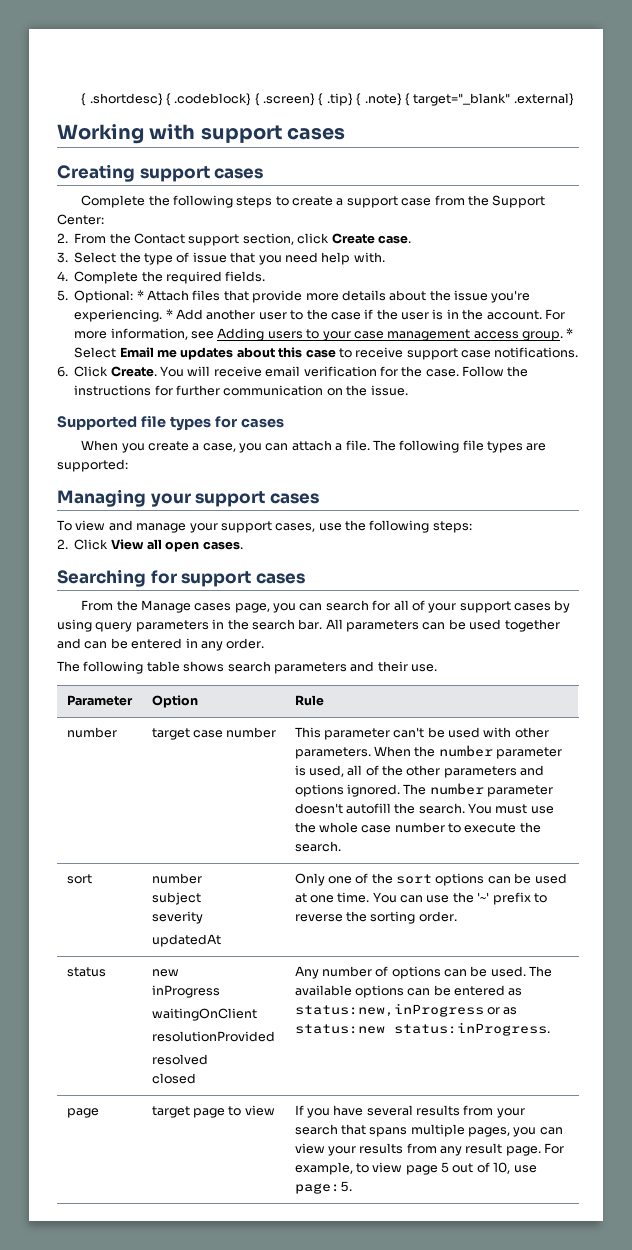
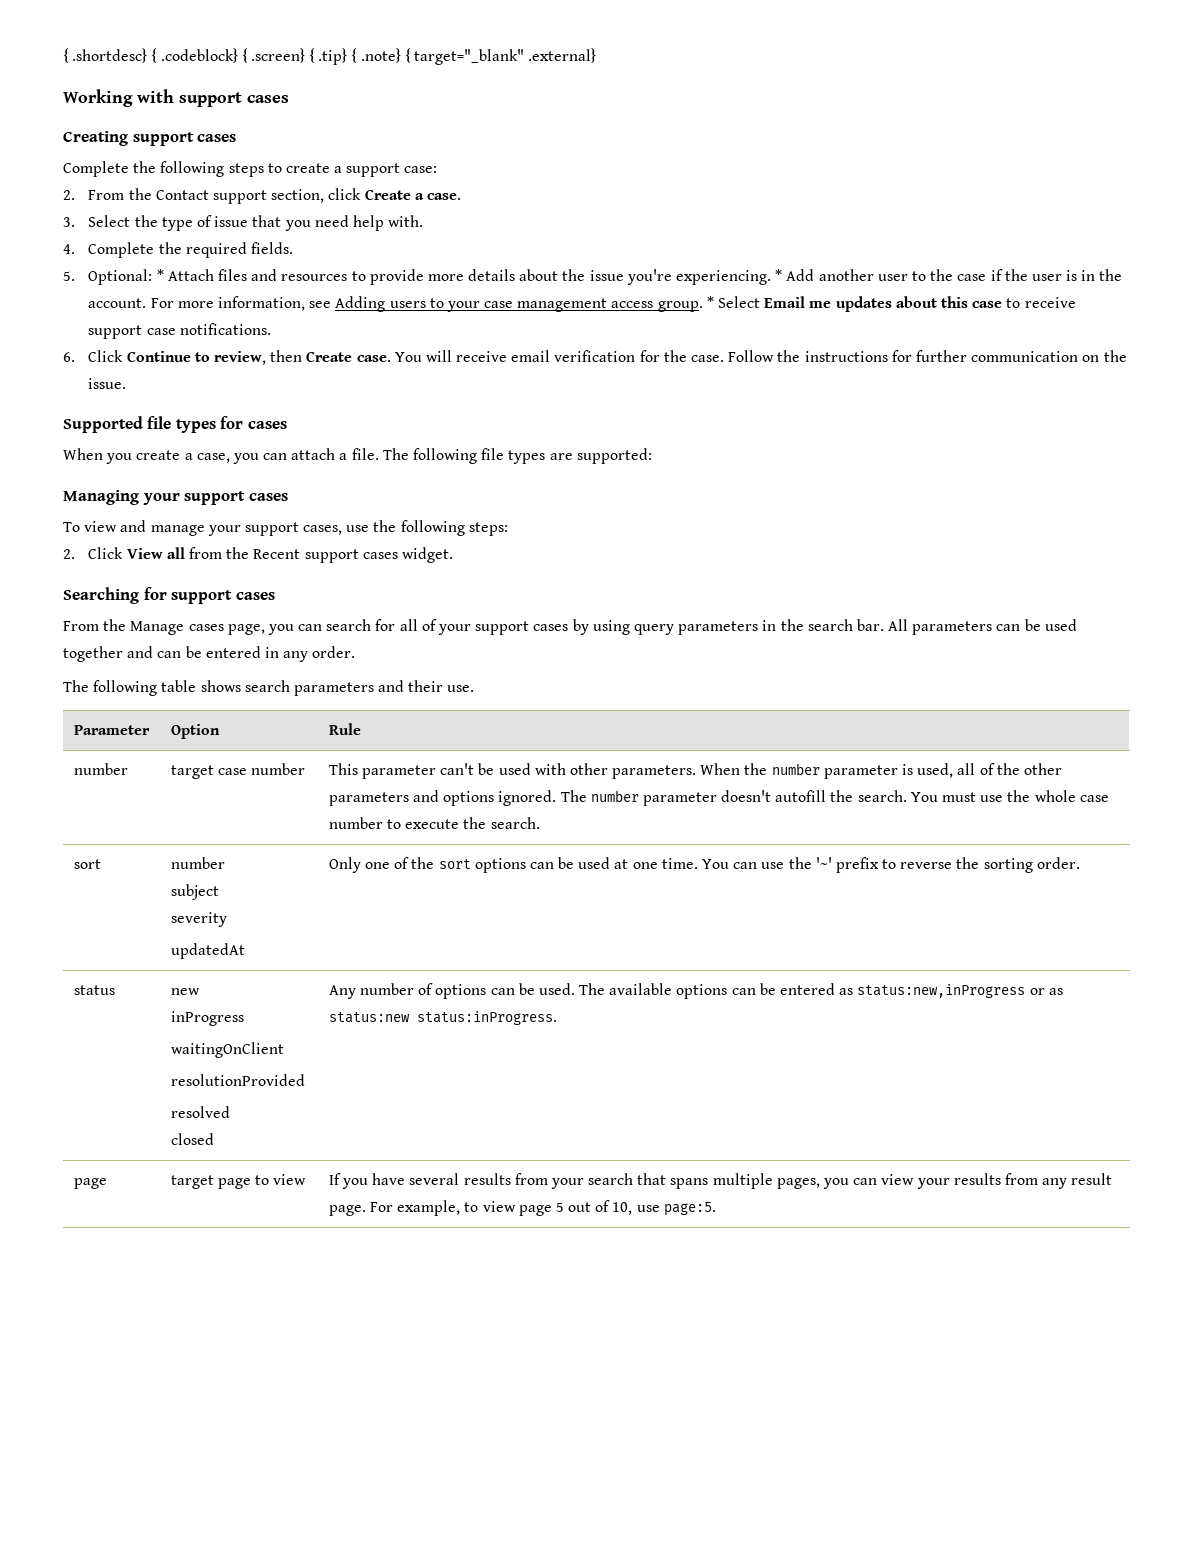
[401,195,546,208] [57,214,104,225] case from the Support Center: -> [404,166,438,173] case:
(375, 238) none -> [414,193,424,200] a
[223,290,249,301] that -> [251,269,366,281] and resources to
[110,366,157,377] Create. -> [126,350,391,365] Continue to review, then Create case.
[165,541,243,552] open cases. -> [188,547,453,563] from the Recent support cases widget.

